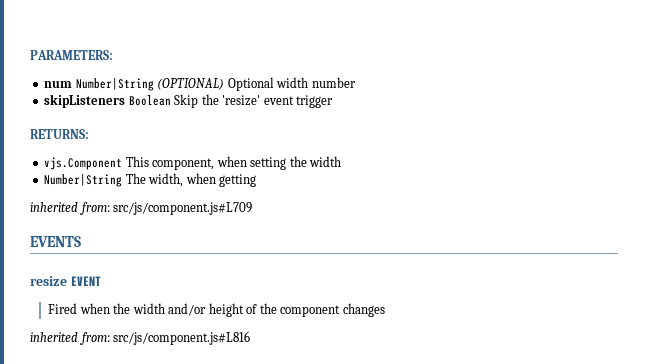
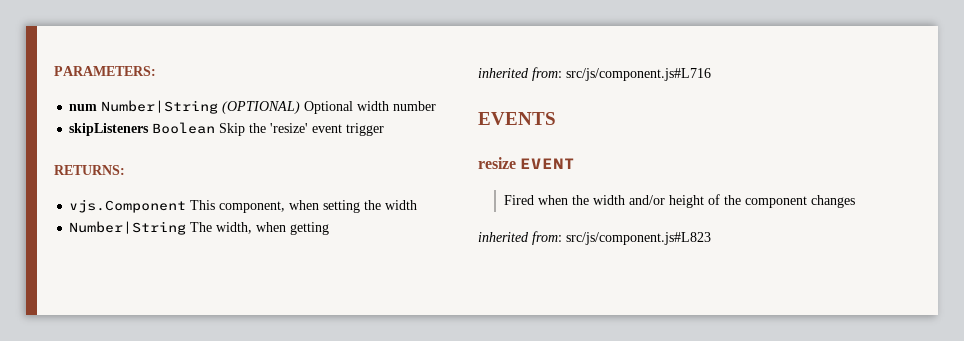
[113,202,253,215] src/js/component.js#L709 -> [566,68,711,81] src/js/component.js#L716
[113,331,251,345] src/js/component.js#L816 -> [566,232,711,245] src/js/component.js#L823

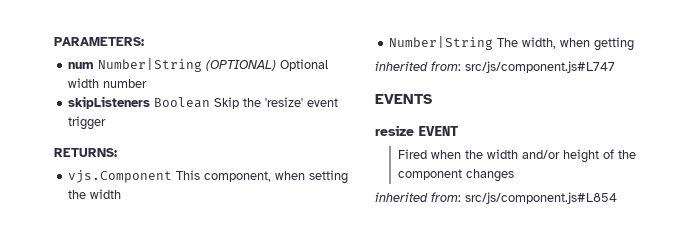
[566,68,711,81] src/js/component.js#L716 -> [465,61,615,73] src/js/component.js#L747
[566,232,711,245] src/js/component.js#L823 -> [465,192,617,204] src/js/component.js#L854

